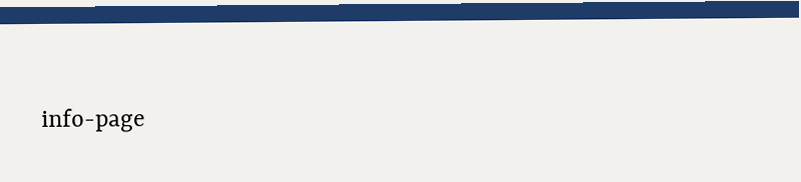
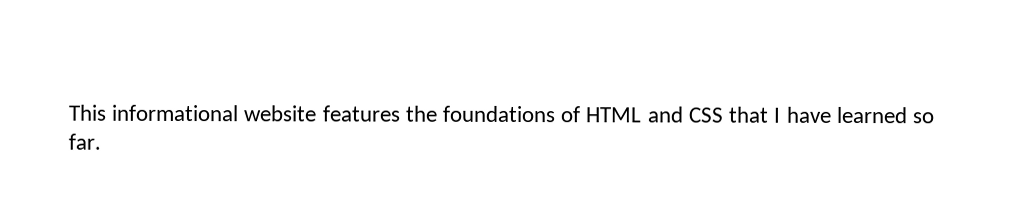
[41,108,146,133] info-page -> [68,104,934,124] [68,133,101,150] This informational website features the foundations of HTML and CSS that I have learned so far.

